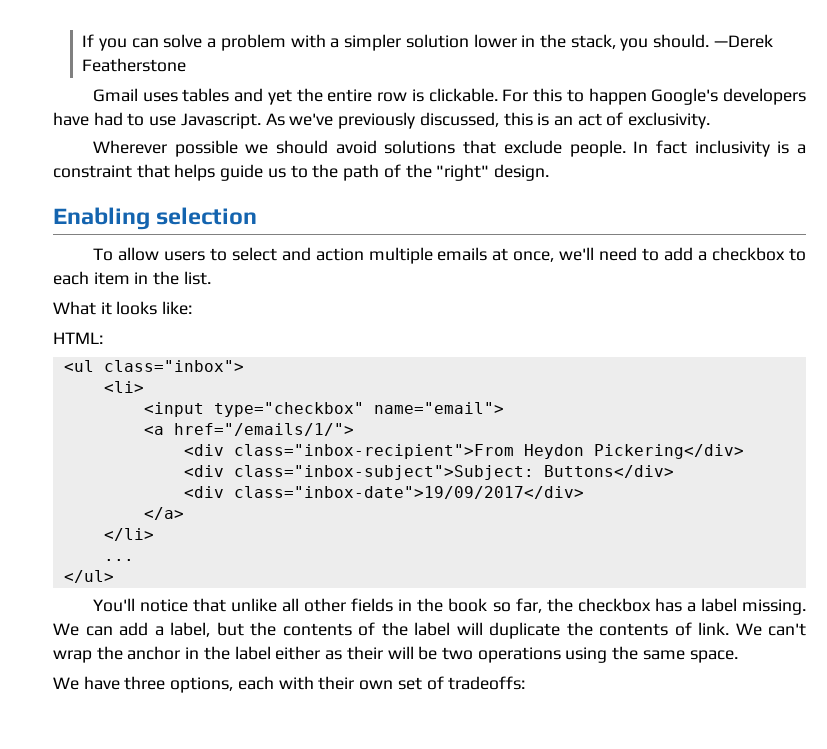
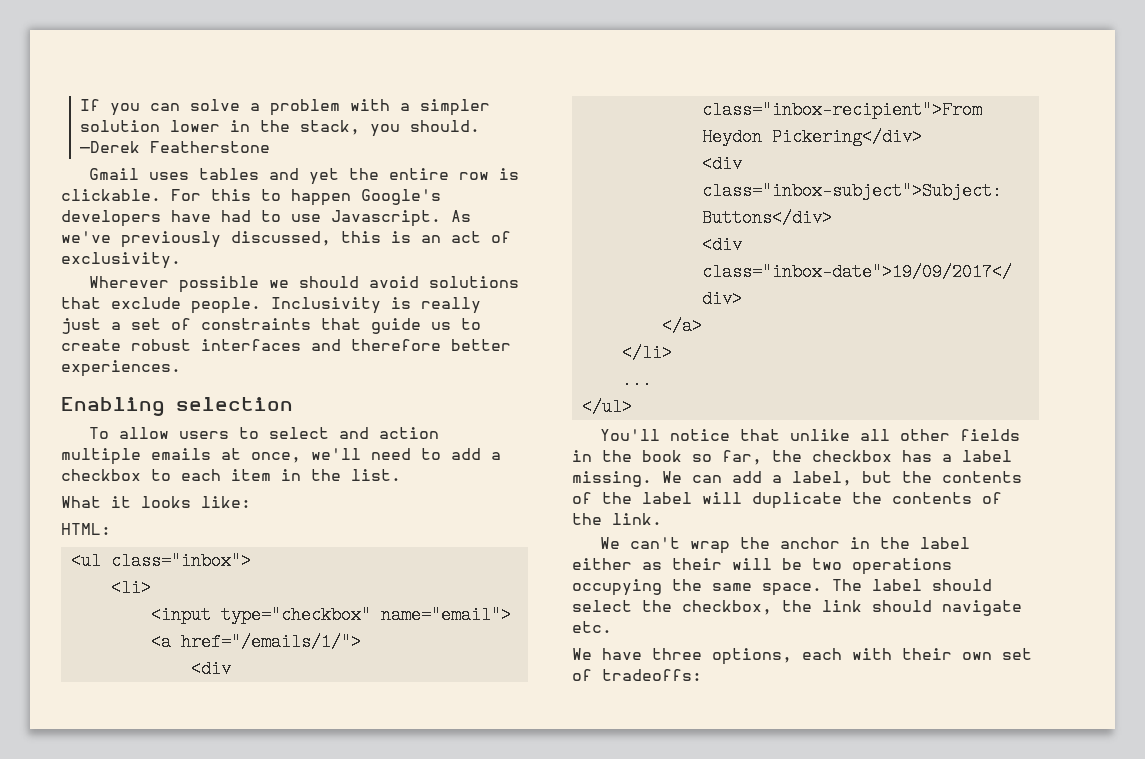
[633,140,806,157] [53,164,549,181] In fact inclusivity is a constraint that helps guide us to the path of the "right" design. -> [271,297,481,314] [61,318,481,334] [61,339,511,351] [61,360,181,377] Inclusivity is really just a set of constraints that guide us to create robust interfaces and therefore better experiences.
(692, 629) none -> [572,513,602,525] the
(729, 628) none -> (662, 519) //
[565,647,608,663] using -> [572,579,662,596] occupying
(738, 656) none -> [832,579,992,591] [572,600,1022,616] [572,621,612,633] The label should select the checkbox, the link should navigate etc.

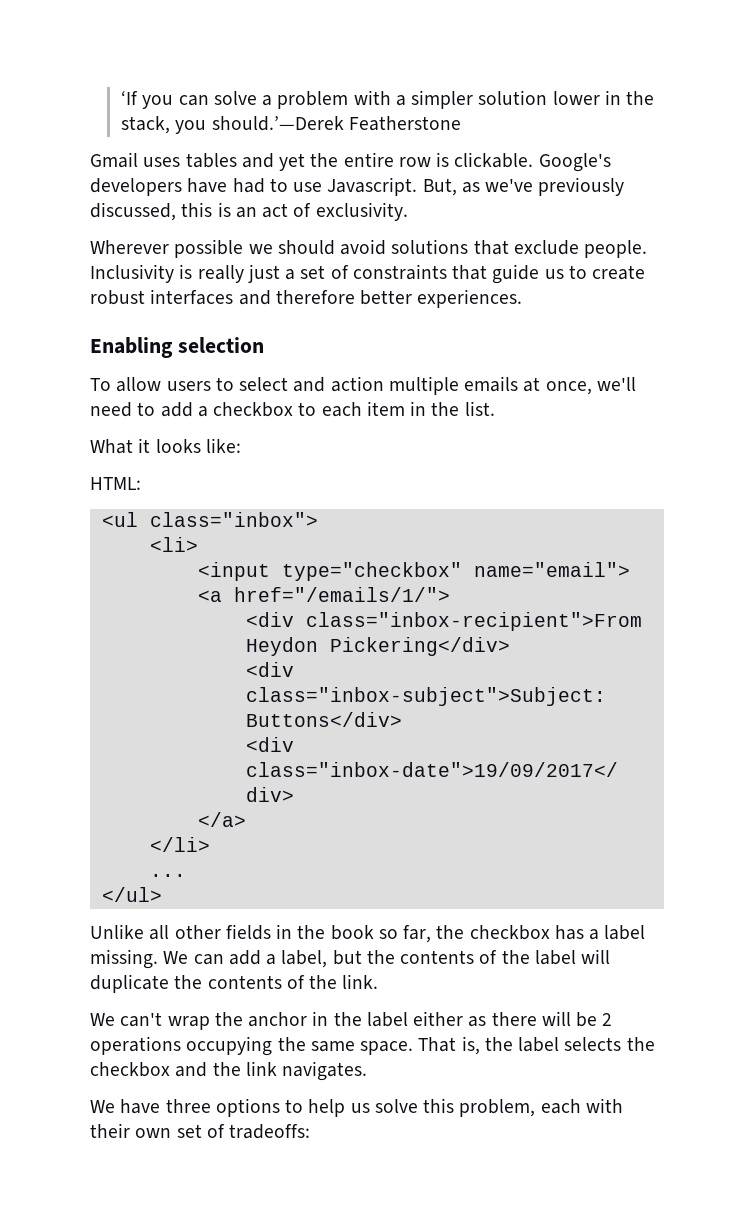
[80,99,101,111] If -> [120,90,138,105] ‘If
[410,120,481,132] [80,141,141,153] should. —Derek -> [211,116,344,131] should.’—Derek
[171,189,351,206] For this to happen -> (534, 160) none
[451,210,471,222] As -> [422,178,480,196] But, as
[600,429,851,441] You'll notice that unlike -> [90,924,144,939] Unlike
[672,558,722,570] their -> [491,1012,537,1026] there
[812,558,842,570] two -> [602,1013,613,1026] 2
[832,579,992,591] [572,600,1022,616] [572,621,612,633] [572,648,792,665] The label should select the checkbox, the link should navigate etc. // We have three options, -> [418,1036,655,1055] [90,1061,368,1081] [90,1098,536,1117] That is, the label selects the checkbox and the link navigates. // We have three options to help us solve this problem,

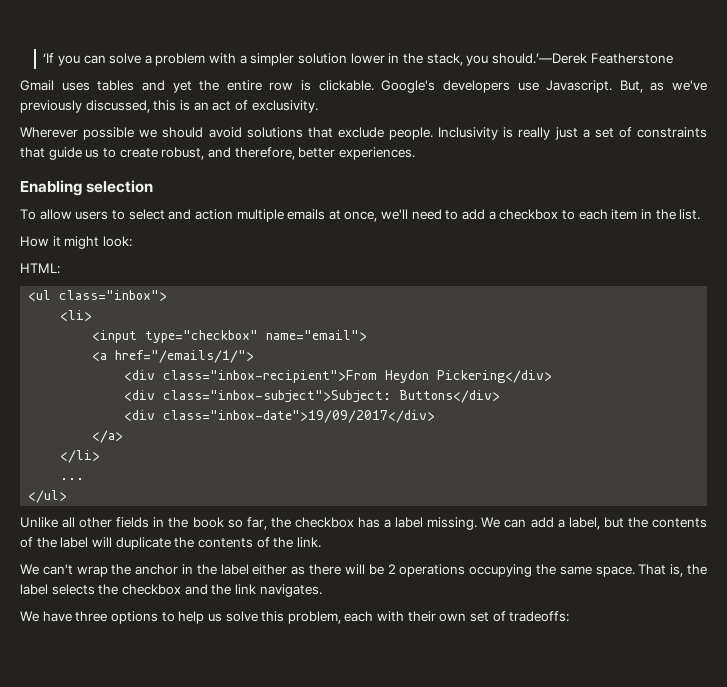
[187,178,288,193] have had to -> (510, 86) none
[90,289,355,305] robust interfaces and therefore -> [161,147,295,160] robust, and therefore,
[90,438,241,454] What it looks like: -> [20,236,132,249] How it might look:

